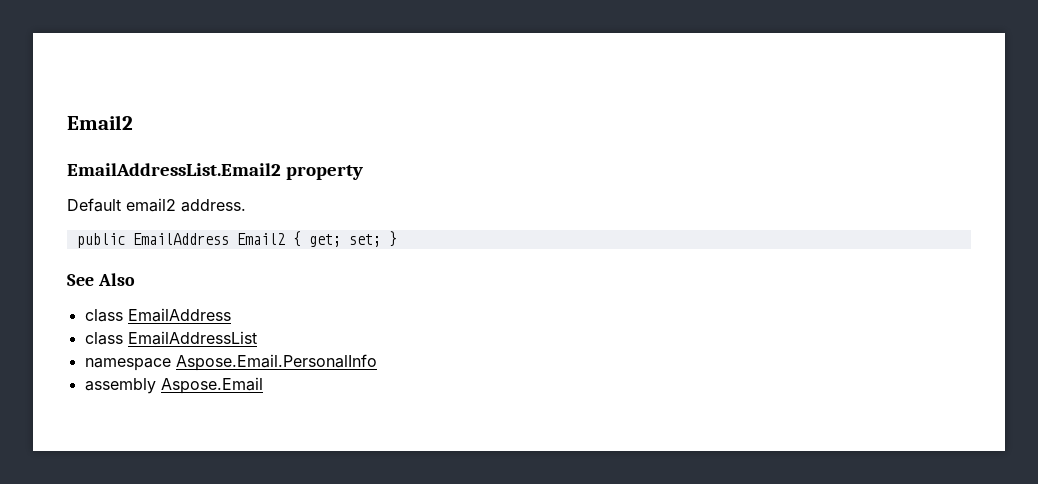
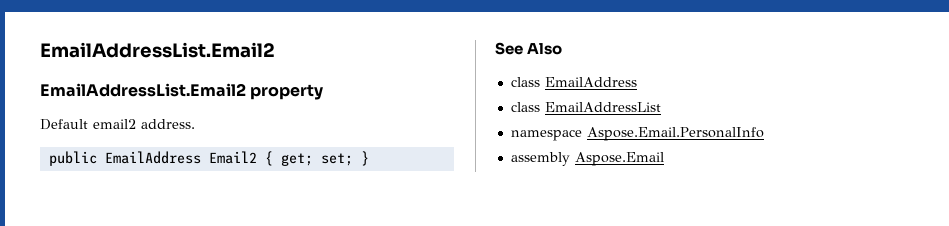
[67,115,133,130] Email2 -> [40,42,275,58] EmailAddressList.Email2

